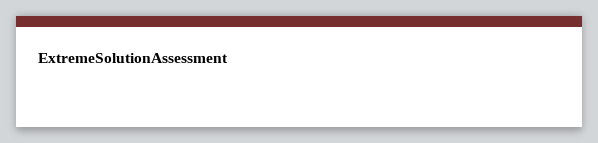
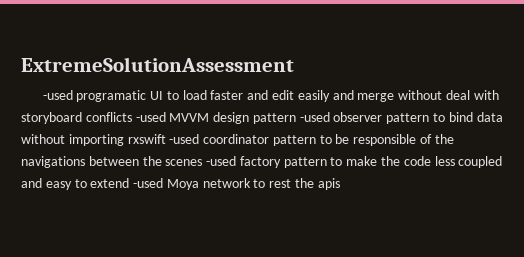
(228, 58) none -> [42,90,499,102] [21,112,503,124] [21,134,454,146] [21,156,503,168] [21,178,340,190] // -used programatic UI to load faster and edit easily and merge without deal with storyboard conflicts -used MVVM design pattern -used observer pattern to bind data without importing rxswift -used coordinator pattern to be responsible of the navigations between the scenes -used factory pattern to make the code less coupled and easy to extend -used Moya network to rest the apis

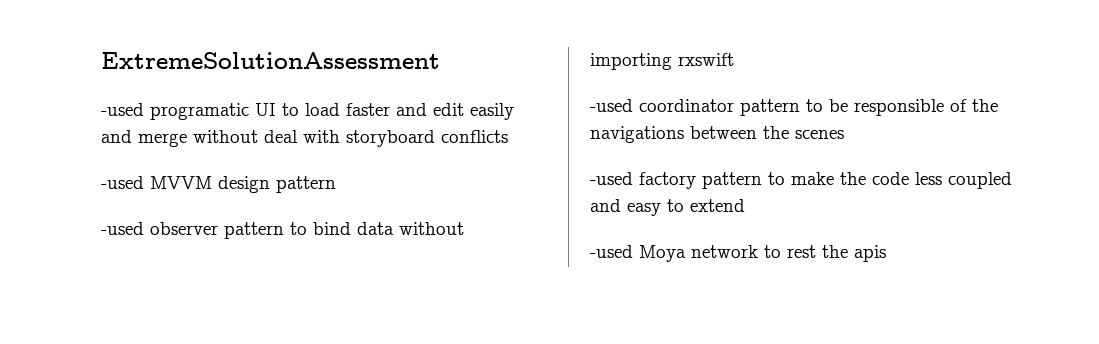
(132, 117) none -> (508, 136) //
(296, 118) none -> (336, 184) //
(166, 139) none -> (734, 59) //
(203, 162) none -> (844, 134) //
(130, 183) none -> (745, 205) //

